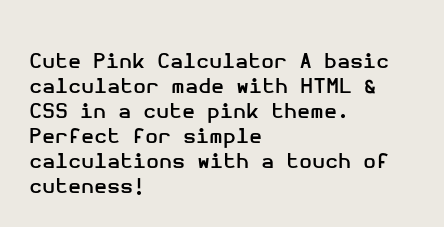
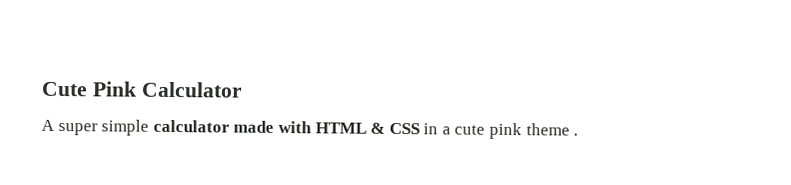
[299,53,389,68] A basic -> [41,119,150,136] // A super simple
[271,103,349,119] [29,128,262,148] [29,153,389,168] [29,178,145,195] theme. Perfect for simple calculations with a touch of cuteness! -> [525,123,579,136] theme .

